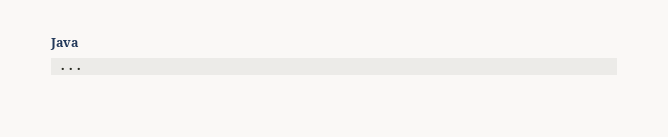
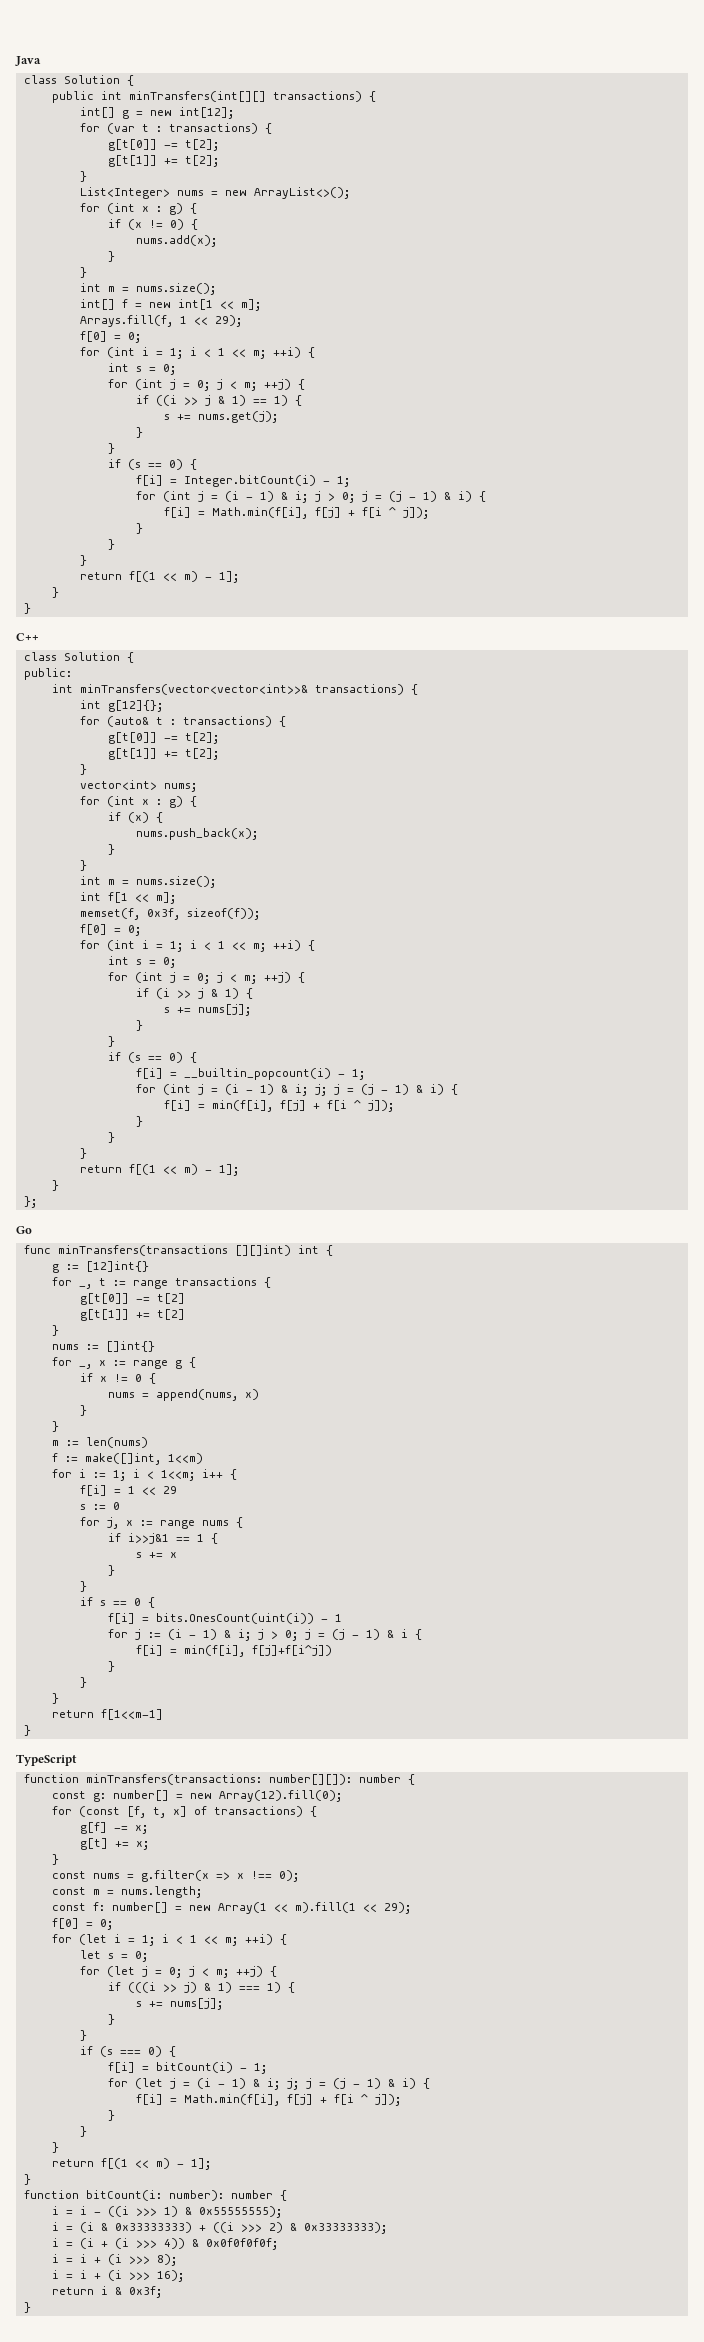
[58,67,83,70] ... -> [23,75,134,86] [51,91,376,103] [79,107,234,119] [79,123,272,134] [107,139,219,151] [107,155,219,167] [79,171,87,182] [79,187,350,199] [79,203,197,215] [107,219,198,230] [135,235,217,247] [107,251,115,262] [79,267,87,278] [79,283,216,295] [79,299,261,311] [79,315,242,327] [79,331,141,343] [79,347,315,359] [107,363,176,375] [107,379,305,391] [135,395,302,406] [163,411,278,423] [135,427,143,438] [107,443,115,454] [107,459,197,470] [135,475,350,487] [135,491,486,503] [163,507,429,519] [135,523,143,534] [107,539,115,550] [79,555,87,566] [79,571,239,583] [51,587,59,598] [23,603,31,614] [16,633,39,641] [23,652,134,663] [23,668,72,680] [51,684,418,695] [79,700,163,712] [79,716,286,727] [107,732,219,744] [107,748,219,760] [79,764,87,775] [79,780,197,792] [79,796,197,808] [107,812,163,823] [135,828,258,840] [107,844,115,855] [79,860,87,871] [79,876,216,888] [79,892,176,904] [79,908,260,920] [79,924,141,936] [79,940,315,952] [107,956,176,968] [107,972,305,984] [135,988,253,999] [163,1004,251,1016] [135,1020,143,1031] [107,1036,115,1047] [107,1052,197,1063] [135,1068,365,1080] [135,1084,458,1096] [163,1100,394,1112] [135,1116,143,1127] [107,1132,115,1143] [79,1148,87,1159] [79,1164,239,1176] [51,1180,59,1191] [23,1196,37,1208] [16,1226,32,1234] [23,1245,333,1256] [51,1261,149,1273] [51,1277,271,1289] [79,1293,185,1305] [79,1309,185,1321] [51,1325,59,1336] [51,1341,155,1352] [51,1357,196,1369] [79,1373,156,1384] [107,1389,259,1401] [79,1405,87,1416] [51,1421,59,1432] [51,1437,148,1448] [51,1453,203,1465] [51,1469,237,1481] [79,1485,177,1496] [79,1502,120,1510] [79,1517,243,1529] [107,1533,218,1544] [135,1552,177,1558] [107,1565,115,1576] [79,1581,87,1592] [79,1597,155,1608] [107,1613,342,1624] [107,1629,422,1641] [135,1645,332,1657] [107,1661,115,1672] [79,1677,87,1688] [51,1693,59,1704] [51,1709,163,1720] [23,1725,31,1736] [16,1754,77,1766] [23,1774,415,1785] [51,1790,342,1802] [51,1806,317,1818] [79,1822,148,1834] [79,1838,149,1850] [51,1854,59,1865] [51,1870,299,1882] [51,1886,202,1898] [51,1902,411,1914] [51,1918,113,1930] [51,1934,287,1946] [79,1950,148,1962] [79,1966,277,1978] [107,1982,295,1993] [135,1998,223,2010] [107,2014,115,2025] [79,2030,87,2041] [79,2046,176,2057] [107,2062,267,2074] [107,2078,430,2090] [135,2094,401,2106] [107,2110,115,2121] [79,2126,87,2137] [51,2142,59,2153] [51,2158,211,2170] [23,2174,31,2185] [23,2190,287,2201] [51,2206,282,2218] [51,2222,387,2234] [51,2238,278,2250] [51,2254,177,2266] [51,2270,184,2282] [51,2286,162,2298] [23,2302,31,2313] class Solution { // public int minTransfers(int[][] transactions) { // int[] g = new int[12]; // for (var t : transactions) { // g[t[0]] -= t[2]; // g[t[1]] += t[2]; // } // List<Integer> nums = new ArrayList<>(); // for (int x : g) { // if (x != 0) { // nums.add(x); // } // } // int m = nums.size(); // int[] f = new int[1 << m]; // Arrays.fill(f, 1 << 29); // f[0] = 0; // for (int i = 1; i < 1 << m; ++i) { // int s = 0; // for (int j = 0; j < m; ++j) { // if ((i >> j & 1) == 1) { // s += nums.get(j); // } // } // if (s == 0) { // f[i] = Integer.bitCount(i) - 1; // for (int j = (i - 1) & i; j > 0; j = (j - 1) & i) { // f[i] = Math.min(f[i], f[j] + f[i ^ j]); // } // } // } // return f[(1 << m) - 1]; // } // } // C++ // class Solution { // public: // int minTransfers(vector<vector<int>>& transactions) { // int g[12]{}; // for (auto& t : transactions) { // g[t[0]] -= t[2]; // g[t[1]] += t[2]; // } // vector<int> nums; // for (int x : g) { // if (x) { // nums.push_back(x); // } // } // int m = nums.size(); // int f[1 << m]; // memset(f, 0x3f, sizeof(f)); // f[0] = 0; // for (int i = 1; i < 1 << m; ++i) { // int s = 0; // for (int j = 0; j < m; ++j) { // if (i >> j & 1) { // s += nums[j]; // } // } // if (s == 0) { // f[i] = __builtin_popcount(i) - 1; // for (int j = (i - 1) & i; j; j = (j - 1) & i) { // f[i] = min(f[i], f[j] + f[i ^ j]); // } // } // } // return f[(1 << m) - 1]; // } // }; // Go // func minTransfers(transactions [][]int) int { // g := [12]int{} // for _, t := range transactions { // g[t[0]] -= t[2] // g[t[1]] += t[2] // } // nums := []int{} // for _, x := range g { // if x != 0 { // nums = append(nums, x) // } // } // m := len(nums) // f := make([]int, 1<<m) // for i := 1; i < 1<<m; i++ { // f[i] = 1 << 29 // s := 0 // for j, x := range nums { // if i>>j&1 == 1 { // s += x // } // } // if s == 0 { // f[i] = bits.OnesCount(uint(i)) - 1 // for j := (i - 1) & i; j > 0; j = (j - 1) & i { // f[i] = min(f[i], f[j]+f[i^j]) // } // } // } // return f[1<<m-1] // } // TypeScript // function minTransfers(transactions: number[][]): number { // const g: number[] = new Array(12).fill(0); // for (const [f, t, x] of transactions) { // g[f] -= x; // g[t] += x; // } // const nums = g.filter(x => x !== 0); // const m = nums.length; // const f: number[] = new Array(1 << m).fill(1 << 29); // f[0] = 0; // for (let i = 1; i < 1 << m; ++i) { // let s = 0; // for (let j = 0; j < m; ++j) { // if (((i >> j) & 1) === 1) { // s += nums[j]; // } // } // if (s === 0) { // f[i] = bitCount(i) - 1; // for (let j = (i - 1) & i; j; j = (j - 1) & i) { // f[i] = Math.min(f[i], f[j] + f[i ^ j]); // } // } // } // return f[(1 << m) - 1]; // } // function bitCount(i: number): number { // i = i - ((i >>> 1) & 0x55555555); // i = (i & 0x33333333) + ((i >>> 2) & 0x33333333); // i = (i + (i >>> 4)) & 0x0f0f0f0f; // i = i + (i >>> 8); // i = i + (i >>> 16); // return i & 0x3f; // }

